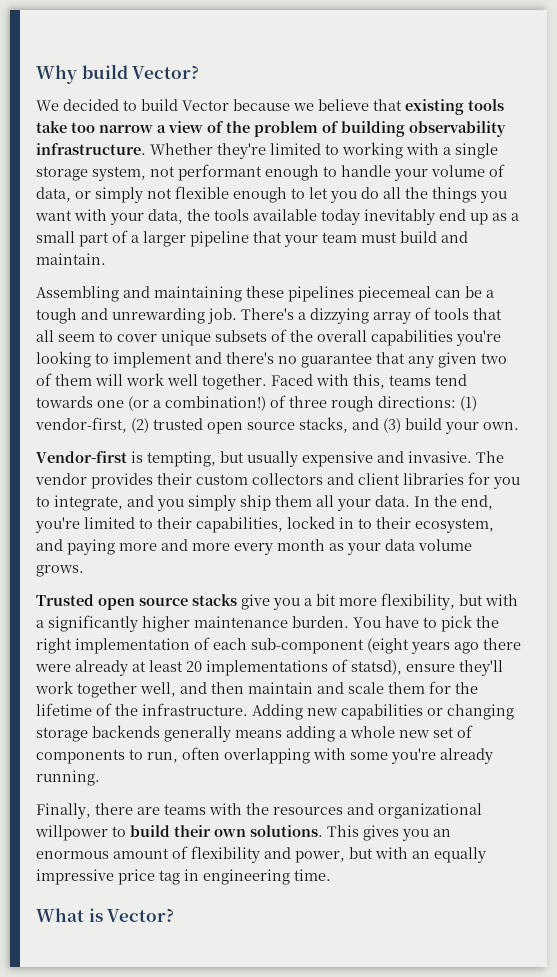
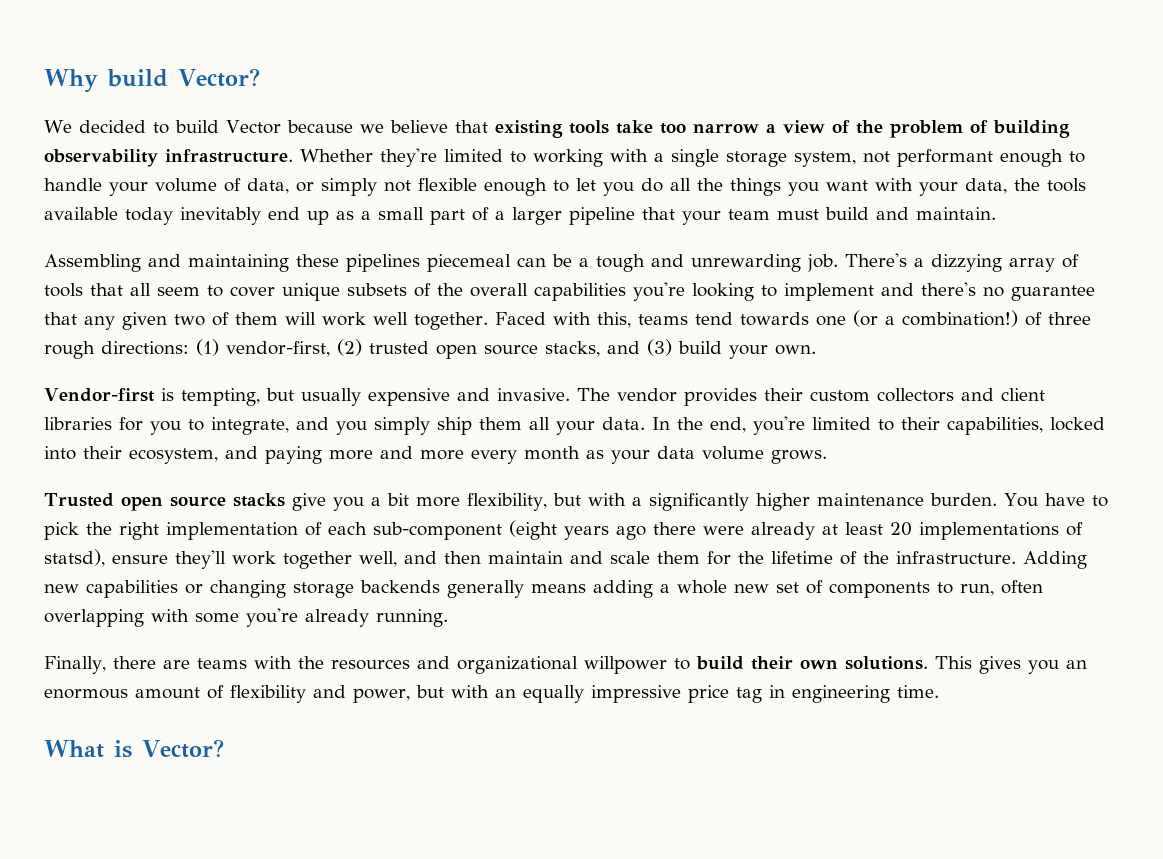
[339,517,372,529] in to -> [44,446,76,460] into

